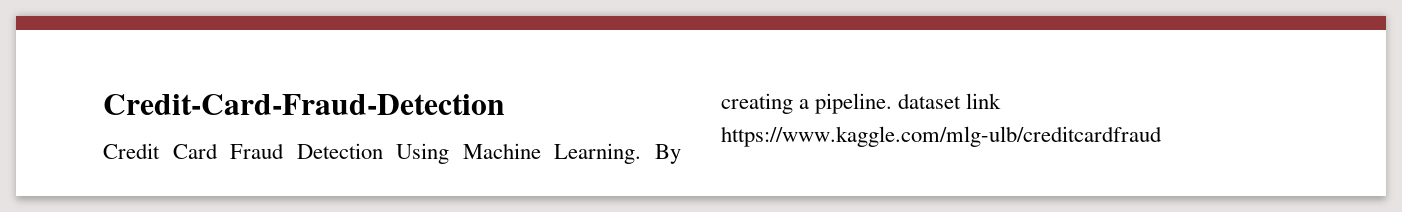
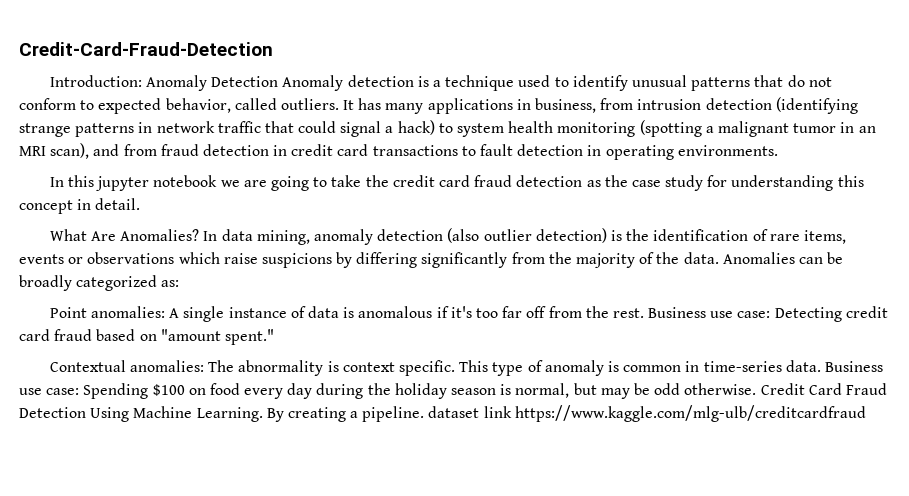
(505, 104) none -> [49,75,832,91] [19,97,858,114] [19,120,876,137] [19,143,778,160] [49,175,864,191] [19,198,141,214] [49,228,846,245] [19,252,844,268] [19,275,180,291] [49,306,888,322] [19,329,274,345] [49,360,883,376] [19,383,757,399] Introduction: Anomaly Detection Anomaly detection is a technique used to identify unusual patterns that do not conform to expected behavior, called outliers. It has many applications in business, from intrusion detection (identifying strange patterns in network traffic that could signal a hack) to system health monitoring (spotting a malignant tumor in an MRI scan), and from fraud detection in credit card transactions to fault detection in operating environments. // In this jupyter notebook we are going to take the credit card fraud detection as the case study for understanding this concept in detail. // What Are Anomalies? In data mining, anomaly detection (also outlier detection) is the identification of rare items, events or observations which raise suspicions by differing significantly from the majority of the data. Anomalies can be broadly categorized as: // Point anomalies: A single instance of data is anomalous if it's too far off from the rest. Business use case: Detecting credit card fraud based on "amount spent." // Contextual anomalies: The abnormality is context specific. This type of anomaly is common in time-series data. Business use case: Spending $100 on food every day during the holiday season is normal, but may be odd otherwise.

